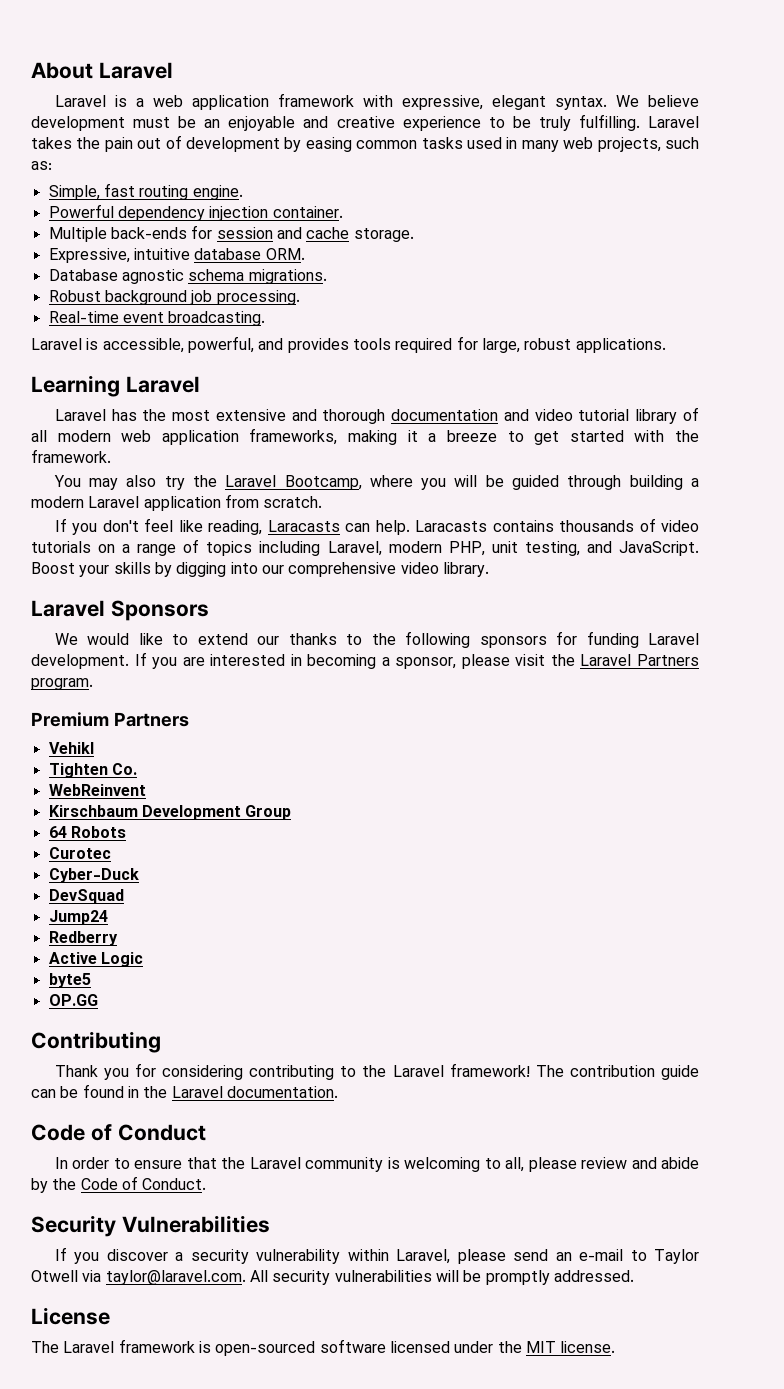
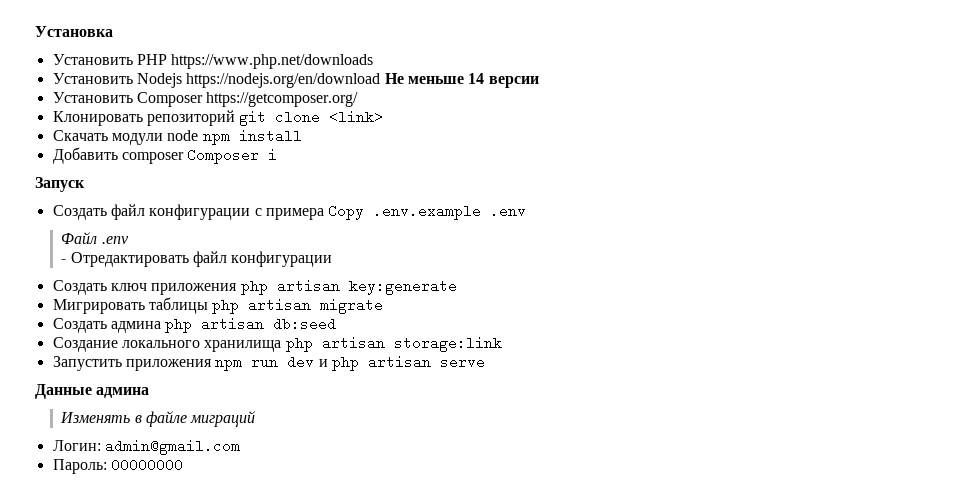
[31,62,173,79] [54,93,700,110] [31,114,699,131] [31,135,699,152] [31,161,52,170] [48,183,243,200] [48,204,343,221] [48,225,414,242] [48,248,305,263] [48,269,327,284] [48,290,300,305] [48,311,266,326] [31,336,666,353] [31,375,200,397] [54,407,699,424] [31,428,700,445] [31,449,111,463] [53,475,700,490] [31,494,323,511] [54,518,699,535] [31,539,700,556] [31,562,489,577] [31,600,209,621] [54,631,699,648] [31,652,700,669] [31,678,93,690] [31,712,189,727] [48,742,94,754] [48,763,137,778] [48,784,146,796] [48,805,292,820] [48,826,126,838] [48,847,111,859] [48,868,139,883] [48,889,124,904] [48,910,108,925] [48,931,118,946] [48,952,143,967] [48,973,91,988] [48,994,98,1006] [31,1031,161,1053] [54,1063,699,1080] [31,1084,338,1098] [31,1124,206,1141] [54,1157,700,1172] [31,1176,207,1193] [31,1215,270,1237] [54,1247,699,1264] [31,1270,634,1285] [31,1307,110,1325] [31,1339,616,1356] About Laravel // Laravel is a web application framework with expressive, elegant syntax. We believe development must be an enjoyable and creative experience to be truly fulfilling. Laravel takes the pain out of development by easing common tasks used in many web projects, such as: // Simple, fast routing engine. // Powerful dependency injection container. // Multiple back-ends for session and cache storage. // Expressive, intuitive database ORM. // Database agnostic schema migrations. // Robust background job processing. // Real-time event broadcasting. // Laravel is accessible, powerful, and provides tools required for large, robust applications. // Learning Laravel // Laravel has the most extensive and thorough documentation and video tutorial library of all modern web application frameworks, making it a breeze to get started with the framework. // You may also try the Laravel Bootcamp, where you will be guided through building a modern Laravel application from scratch. // If you don't feel like reading, Laracasts can help. Laracasts contains thousands of video tutorials on a range of topics including Laravel, modern PHP, unit testing, and JavaScript. Boost your skills by digging into our comprehensive video library. // Laravel Sponsors // We would like to extend our thanks to the following sponsors for funding Laravel development. If you are interested in becoming a sponsor, please visit the Laravel Partners program. // Premium Partners // Vehikl // Tighten Co. // WebReinvent // Kirschbaum Development Group // 64 Robots // Curotec // Cyber-Duck // DevSquad // Jump24 // Redberry // Active Logic // byte5 // OP.GG // Contributing // Thank you for considering contributing to the Laravel framework! The contribution guide can be found in the Laravel documentation. // Code of Conduct // In order to ensure that the Laravel community is welcoming to all, please review and abide by the Code of Conduct. // Security Vulnerabilities // If you discover a security vulnerability within Laravel, please send an e-mail to Taylor Otwell via taylor@laravel.com. All security vulnerabilities will be promptly addressed. // License // The Laravel framework is open-sourced software licensed under the MIT license. -> [35,26,113,37] [52,54,374,69] [52,73,539,88] [52,92,359,107] [52,110,384,126] [52,129,302,145] [52,147,278,164] [35,177,85,192] [52,204,527,220] [61,232,129,244] [61,251,333,267] [52,279,457,295] [52,297,384,314] [52,317,337,333] [52,336,502,352] [52,355,485,371] [35,384,150,399] [60,411,256,427] [52,439,240,455] [52,458,183,474] Установка // Установить PHP https://www.php.net/downloads // Установить Nodejs https://nodejs.org/en/download Не меньше 14 версии // Установить Composer https://getcomposer.org/ // Клонировать репозиторий git clone <link> // Скачать модули node npm install // Добавить composer Composer i // Запуск // Создать файл конфигурации с примера Copy .env.example .env // Файл .env // - Отредактировать файл конфигурации // Создать ключ приложения php artisan key:generate // Мигрировать таблицы php artisan migrate // Создать админа php artisan db:seed // Создание локального хранилища php artisan storage:link // Запустить приложения npm run dev и php artisan serve // Данные админа // Изменять в файле миграций // Логин: admin@gmail.com // Пароль: 00000000

